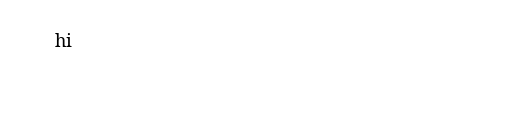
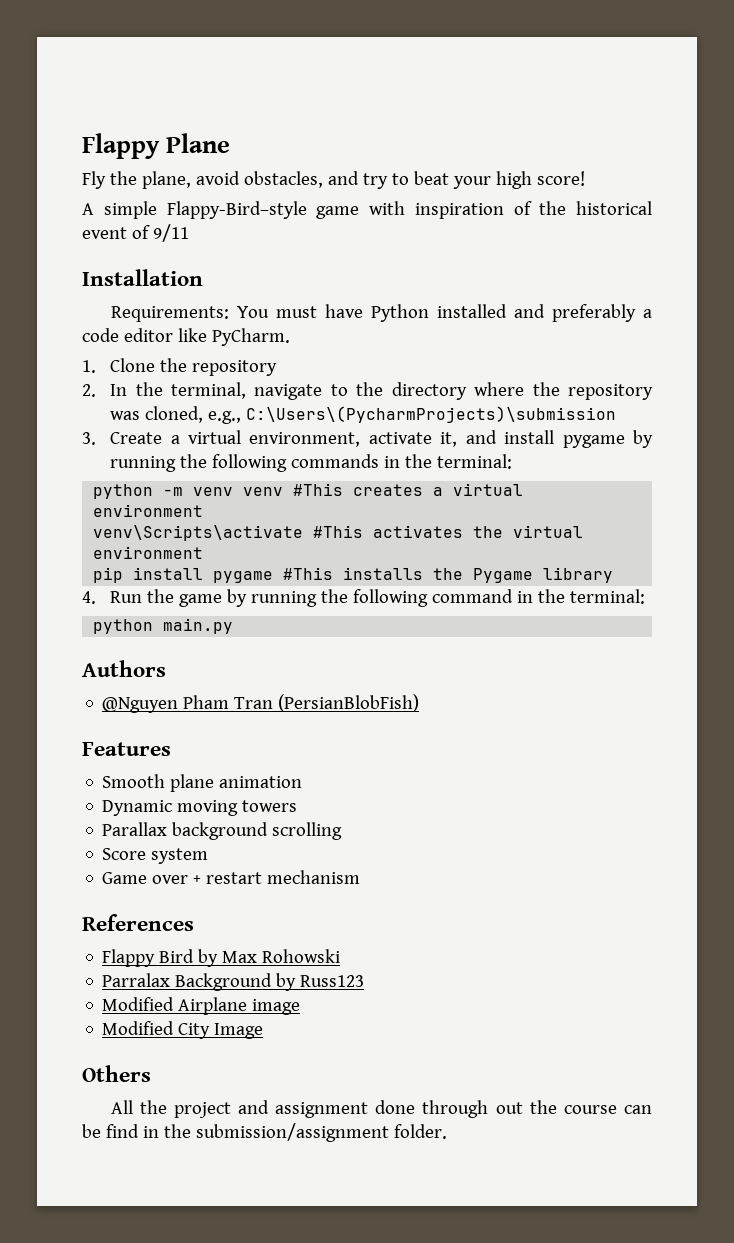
[55,33,72,47] hi -> [82,133,231,159] [82,171,585,189] [82,201,652,219] [82,224,189,242] [82,269,203,286] [110,304,652,322] [82,328,290,346] [82,358,278,376] [82,382,653,400] [110,406,617,424] [82,430,653,448] [110,454,513,472] [93,483,524,499] [93,504,204,517] [93,525,584,541] [93,546,204,559] [93,567,614,583] [82,589,646,607] [93,618,234,634] [82,660,166,677] [102,694,420,713] [82,742,171,756] [102,774,303,792] [102,800,298,816] [102,822,343,840] [102,848,209,864] [102,870,361,884] [82,914,194,931] [102,949,341,967] [102,973,365,991] [102,997,301,1015] [102,1021,264,1039] [82,1065,151,1082] [110,1100,652,1118] [82,1123,447,1142] Flappy Plane // Fly the plane, avoid obstacles, and try to beat your high score! // A simple Flappy-Bird–style game with inspiration of the historical event of 9/11 // Installation // Requirements: You must have Python installed and preferably a code editor like PyCharm. // 1. Clone the repository // 2. In the terminal, navigate to the directory where the repository was cloned, e.g., C:\Users\(PycharmProjects)\submission // 3. Create a virtual environment, activate it, and install pygame by running the following commands in the terminal: // python -m venv venv #This creates a virtual environment // venv\Scripts\activate #This activates the virtual environment // pip install pygame #This installs the Pygame library // 4. Run the game by running the following command in the terminal: // python main.py // Authors // @Nguyen Pham Tran (PersianBlobFish) // Features // Smooth plane animation // Dynamic moving towers // Parallax background scrolling // Score system // Game over + restart mechanism // References // Flappy Bird by Max Rohowski // Parralax Background by Russ123 // Modified Airplane image // Modified City Image // Others // All the project and assignment done through out the course can be find in the submission/assignment folder.

